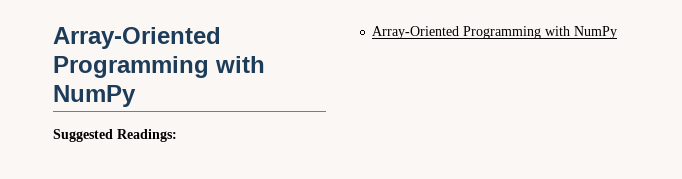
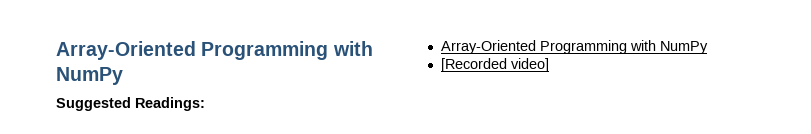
(618, 32) none -> [440,58,549,72] // [Recorded video]

